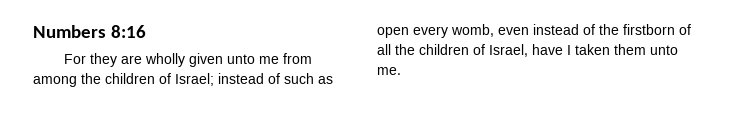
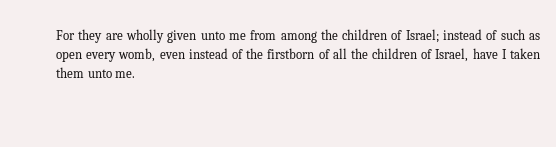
[33,25,146,38] Numbers 8:16 // -> (56, 35) none

